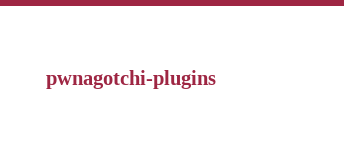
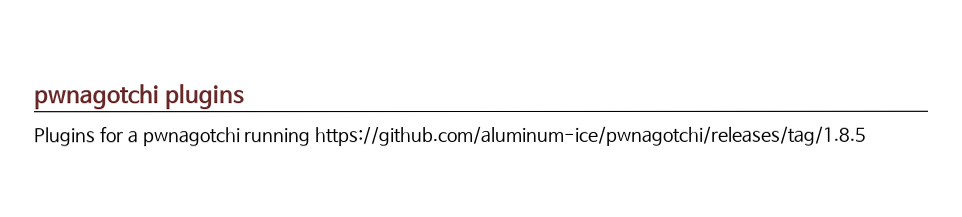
[46,70,216,89] pwnagotchi-plugins -> [33,83,246,110] [34,125,868,147] pwnagotchi plugins // Plugins for a pwnagotchi running https://github.com/aluminum-ice/pwnagotchi/releases/tag/1.8.5

